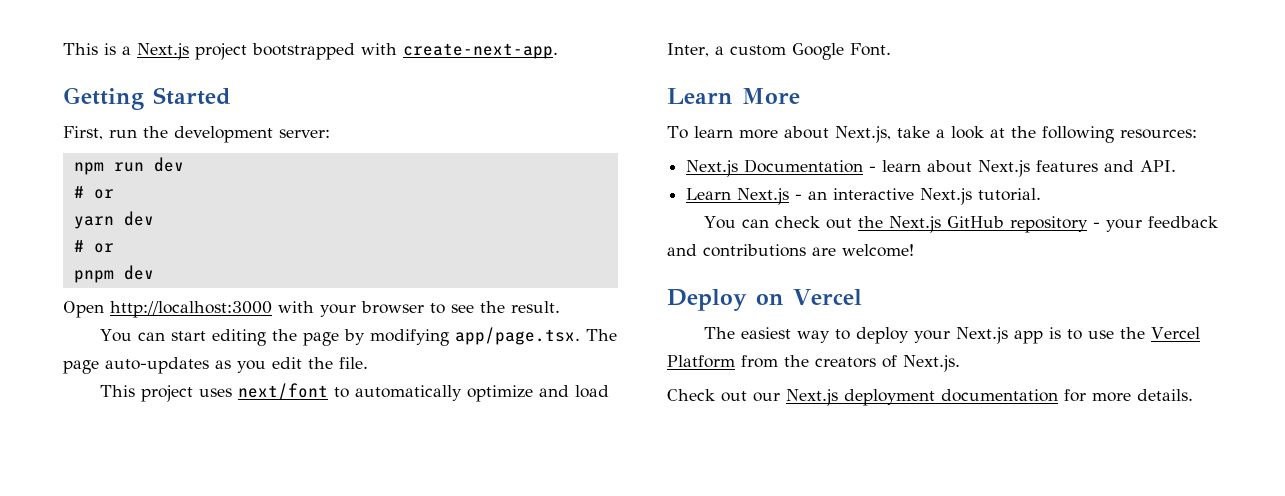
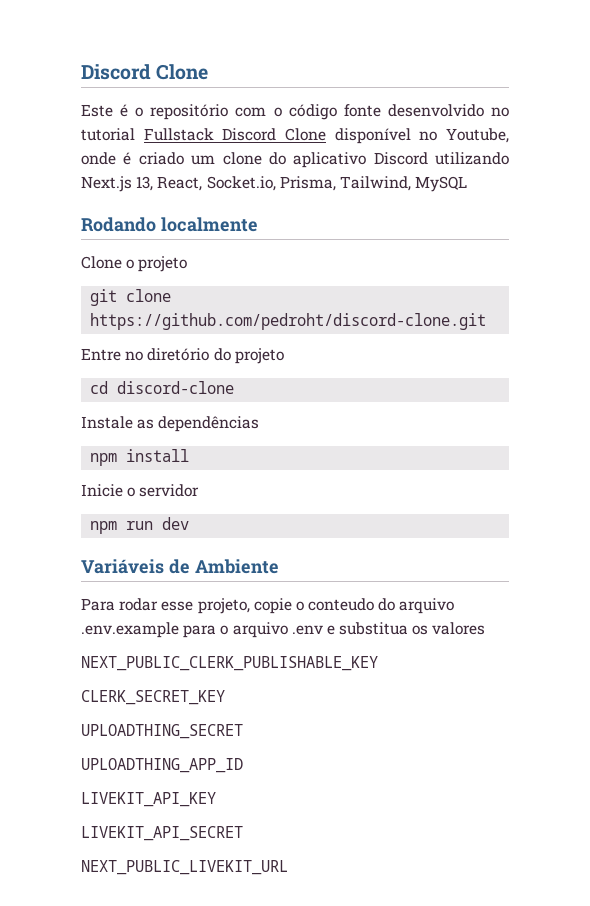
[63,43,558,60] [63,87,231,110] [63,126,330,143] [73,157,184,175] [73,186,114,199] [73,211,154,229] [73,240,114,253] [73,265,154,283] [63,301,560,318] [99,327,617,346] [63,357,368,374] [99,383,609,402] [667,43,891,60] [667,88,800,104] [667,126,1197,143] [686,159,1177,177] [686,188,1042,205] [703,216,1218,233] [667,244,914,257] [667,289,862,311] [703,327,1200,344] [667,355,960,372] [667,389,1193,406] This is a Next.js project bootstrapped with create-next-app. // Getting Started // First, run the development server: // npm run dev // # or // yarn dev // # or // pnpm dev // Open http://localhost:3000 with your browser to see the result. // You can start editing the page by modifying app/page.tsx. The page auto-updates as you edit the file. // This project uses next/font to automatically optimize and load Inter, a custom Google Font. // Learn More // To learn more about Next.js, take a look at the following resources: // Next.js Documentation - learn about Next.js features and API. // Learn Next.js - an interactive Next.js tutorial. // You can check out the Next.js GitHub repository - your feedback and contributions are welcome! // Deploy on Vercel // The easiest way to deploy your Next.js app is to use the Vercel Platform from the creators of Next.js. // Check out our Next.js deployment documentation for more details. -> [81,64,209,80] [81,104,509,120] [81,128,509,144] [81,152,509,168] [81,176,468,192] [81,217,258,232] [81,256,188,272] [90,289,172,306] [90,313,487,330] [81,348,284,364] [90,381,235,394] [81,416,260,432] [90,449,190,466] [81,484,200,497] [90,517,190,534] [81,559,279,574] [81,598,455,614] [81,622,486,638] [81,656,378,671] [81,690,225,705] [81,724,243,739] [81,758,243,773] [81,792,216,807] [81,826,243,841] [81,860,288,875] Discord Clone // Este é o repositório com o código fonte desenvolvido no tutorial Fullstack Discord Clone disponível no Youtube, onde é criado um clone do aplicativo Discord utilizando Next.js 13, React, Socket.io, Prisma, Tailwind, MySQL // Rodando localmente // Clone o projeto // git clone https://github.com/pedroht/discord-clone.git // Entre no diretório do projeto // cd discord-clone // Instale as dependências // npm install // Inicie o servidor // npm run dev // Variáveis de Ambiente // Para rodar esse projeto, copie o conteudo do arquivo .env.example para o arquivo .env e substitua os valores // NEXT_PUBLIC_CLERK_PUBLISHABLE_KEY // CLERK_SECRET_KEY // UPLOADTHING_SECRET // UPLOADTHING_APP_ID // LIVEKIT_API_KEY // LIVEKIT_API_SECRET // NEXT_PUBLIC_LIVEKIT_URL

